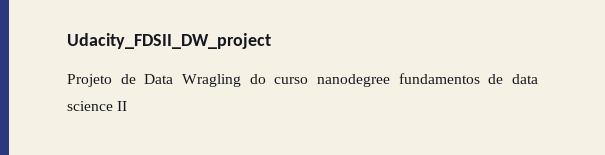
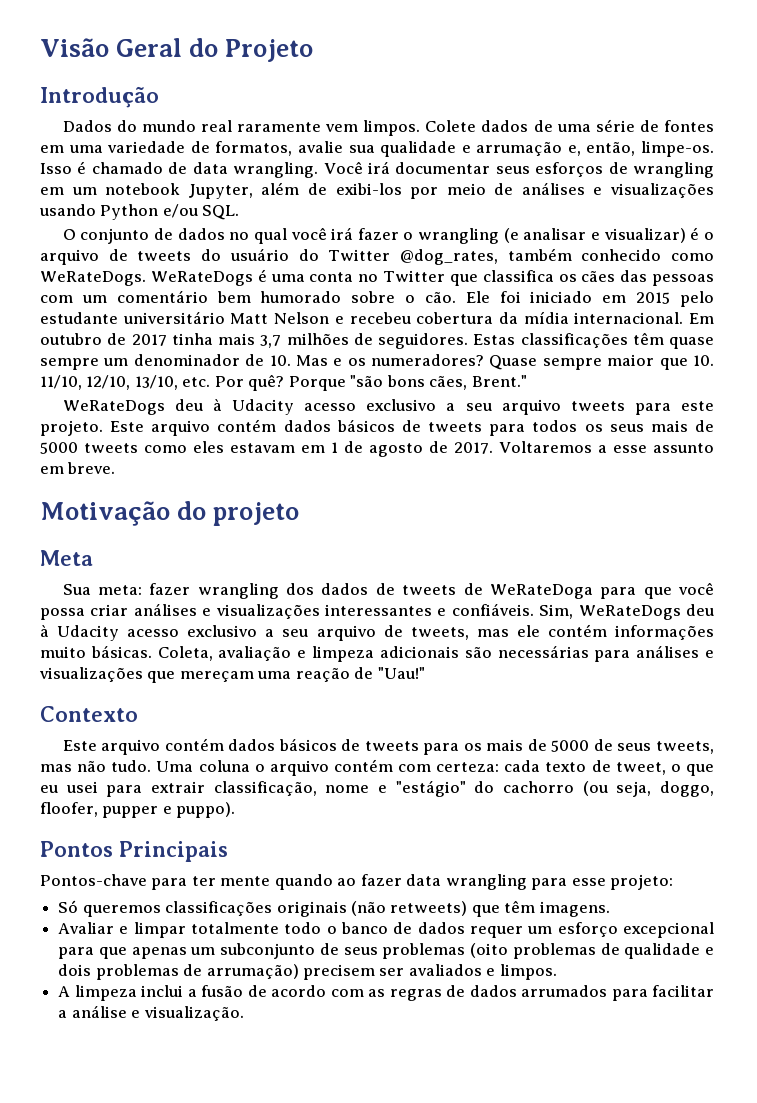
[67,33,271,49] [67,73,538,87] [67,101,128,111] Udacity_FDSII_DW_project // Projeto de Data Wragling do curso nanodegree fundamentos de data science II -> [40,38,314,62] [40,86,159,108] [62,119,714,136] [40,141,715,157] [40,161,714,178] [40,182,714,199] [39,204,240,220] [62,227,714,244] [40,248,715,265] [40,269,714,286] [40,290,714,307] [40,311,714,324] [40,332,714,349] [40,354,715,370] [40,374,527,391] [62,398,715,415] [40,419,714,436] [40,441,714,457] [40,462,116,474] [40,501,300,526] [40,550,93,566] [62,582,714,599] [40,603,714,620] [40,624,714,641] [40,645,715,662] [39,667,425,683] [40,706,138,722] [62,738,714,755] [40,759,714,776] [40,780,714,797] [40,802,236,818] [40,841,228,862] [40,874,674,890] [58,900,610,917] [58,922,714,938] [58,943,714,959] [58,964,557,980] [58,985,714,1001] [58,1005,244,1021] Visão Geral do Projeto // Introdução // Dados do mundo real raramente vem limpos. Colete dados de uma série de fontes em uma variedade de formatos, avalie sua qualidade e arrumação e, então, limpe-os. Isso é chamado de data wrangling. Você irá documentar seus esforços de wrangling em um notebook Jupyter, além de exibi-los por meio de análises e visualizações usando Python e/ou SQL. // O conjunto de dados no qual você irá fazer o wrangling (e analisar e visualizar) é o arquivo de tweets do usuário do Twitter @dog_rates, também conhecido como WeRateDogs. WeRateDogs é uma conta no Twitter que classifica os cães das pessoas com um comentário bem humorado sobre o cão. Ele foi iniciado em 2015 pelo estudante universitário Matt Nelson e recebeu cobertura da mídia internacional. Em outubro de 2017 tinha mais 3,7 milhões de seguidores. Estas classificações têm quase sempre um denominador de 10. Mas e os numeradores? Quase sempre maior que 10. 11/10, 12/10, 13/10, etc. Por quê? Porque "são bons cães, Brent." // WeRateDogs deu à Udacity acesso exclusivo a seu arquivo tweets para este projeto. Este arquivo contém dados básicos de tweets para todos os seus mais de 5000 tweets como eles estavam em 1 de agosto de 2017. Voltaremos a esse assunto em breve. // Motivação do projeto // Meta // Sua meta: fazer wrangling dos dados de tweets de WeRateDoga para que você possa criar análises e visualizações interessantes e confiáveis. Sim, WeRateDogs deu à Udacity acesso exclusivo a seu arquivo de tweets, mas ele contém informações muito básicas. Coleta, avaliação e limpeza adicionais são necessárias para análises e visualizações que mereçam uma reação de "Uau!" // Contexto // Este arquivo contém dados básicos de tweets para os mais de 5000 de seus tweets, mas não tudo. Uma coluna o arquivo contém com certeza: cada texto de tweet, o que eu usei para extrair classificação, nome e "estágio" do cachorro (ou seja, doggo, floofer, pupper e puppo). // Pontos Principais // Pontos-chave para ter mente quando ao fazer data wrangling para esse projeto: // Só queremos classificações originais (não retweets) que têm imagens. // Avaliar e limpar totalmente todo o banco de dados requer um esforço excepcional para que apenas um subconjunto de seus problemas (oito problemas de qualidade e dois problemas de arrumação) precisem ser avaliados e limpos. // A limpeza inclui a fusão de acordo com as regras de dados arrumados para facilitar a análise e visualização.

